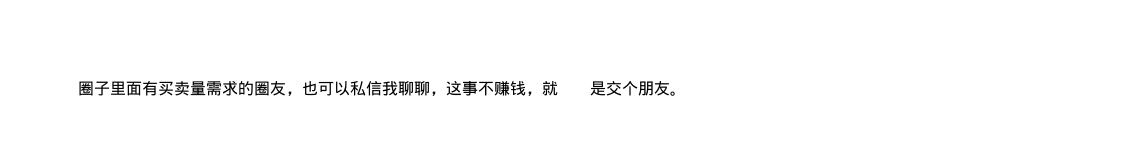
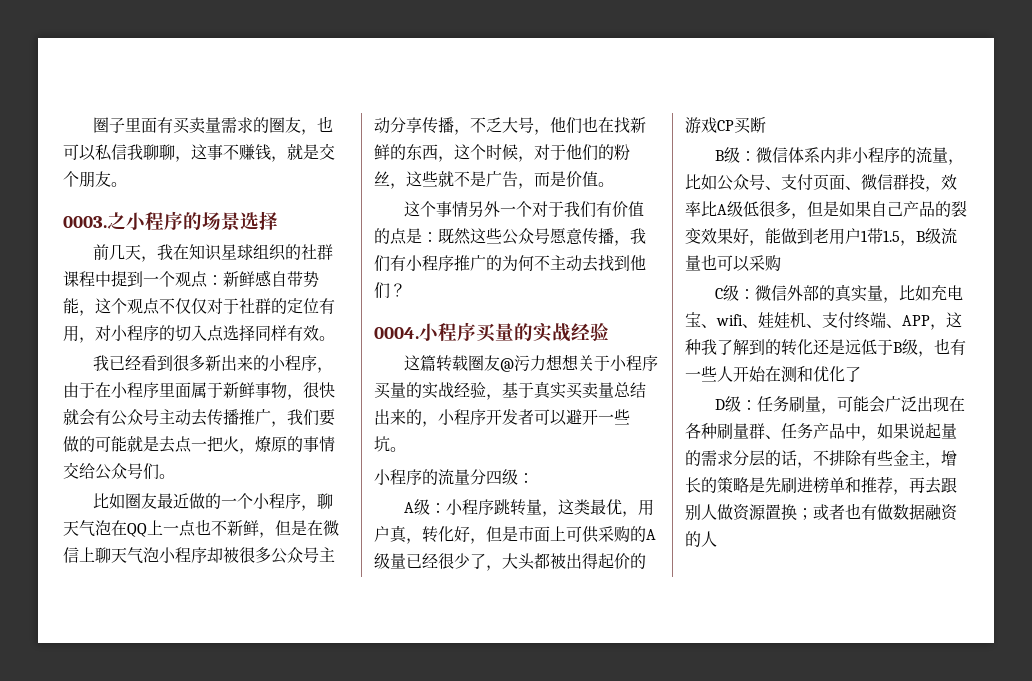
(686, 93) none -> [63,211,278,231] [92,244,333,262] [63,270,319,288] [63,298,335,316] [63,325,335,343] [92,355,333,373] [63,382,335,400] [63,409,335,427] [63,436,335,454] [63,462,175,480] [92,493,333,511] [63,519,339,538] [63,547,335,564] [374,116,646,135] [374,144,630,162] [374,171,614,189] [403,201,644,218] [374,228,646,246] [374,255,646,272] [374,282,406,299] [374,322,609,342] [403,354,658,372] [374,381,646,400] [374,409,630,427] [374,436,406,452] [374,469,534,485] [403,499,654,517] [374,525,656,544] [374,553,646,571] [685,117,766,134] [714,147,964,165] [685,173,957,192] [685,200,967,219] [685,228,957,246] [685,254,781,272] [714,284,963,303] [685,312,962,330] [685,338,966,357] [685,366,861,382] [714,396,965,414] [685,423,957,441] [685,450,957,468] [685,476,957,495] [685,503,958,521] [685,531,717,547] // 0003.之小程序的场景选择 // 前几天，我在知识星球组织的社群课程中提到一个观点：新鲜感自带势能，这个观点不仅仅对于社群的定位有用，对小程序的切入点选择同样有效。 // 我已经看到很多新出来的小程序，由于在小程序里面属于新鲜事物，很快就会有公众号主动去传播推广，我们要做的可能就是去点一把火，燎原的事情交给公众号们。 // 比如圈友最近做的一个小程序，聊天气泡在QQ上一点也不新鲜，但是在微信上聊天气泡小程序却被很多公众号主动分享传播，不乏大号，他们也在找新鲜的东西，这个时候，对于他们的粉丝，这些就不是广告，而是价值。 // 这个事情另外一个对于我们有价值的点是：既然这些公众号愿意传播，我们有小程序推广的为何不主动去找到他们？ // 0004.小程序买量的实战经验 // 这篇转载圈友@污力想想关于小程序买量的实战经验，基于真实买卖量总结出来的，小程序开发者可以避开一些坑。 // 小程序的流量分四级： // A级：小程序跳转量，这类最优，用户真，转化好，但是市面上可供采购的A级量已经很少了，大头都被出得起价的游戏CP买断 // B级：微信体系内非小程序的流量，比如公众号、支付页面、微信群投，效率比A级低很多，但是如果自己产品的裂变效果好，能做到老用户1带1.5，B级流量也可以采购 // C级：微信外部的真实量，比如充电宝、wifi、娃娃机、支付终端、APP，这种我了解到的转化还是远低于B级，也有一些人开始在测和优化了 // D级：任务刷量，可能会广泛出现在各种刷量群、任务产品中，如果说起量的需求分层的话，不排除有些金主，增长的策略是先刷进榜单和推荐，再去跟别人做资源置换；或者也有做数据融资的人

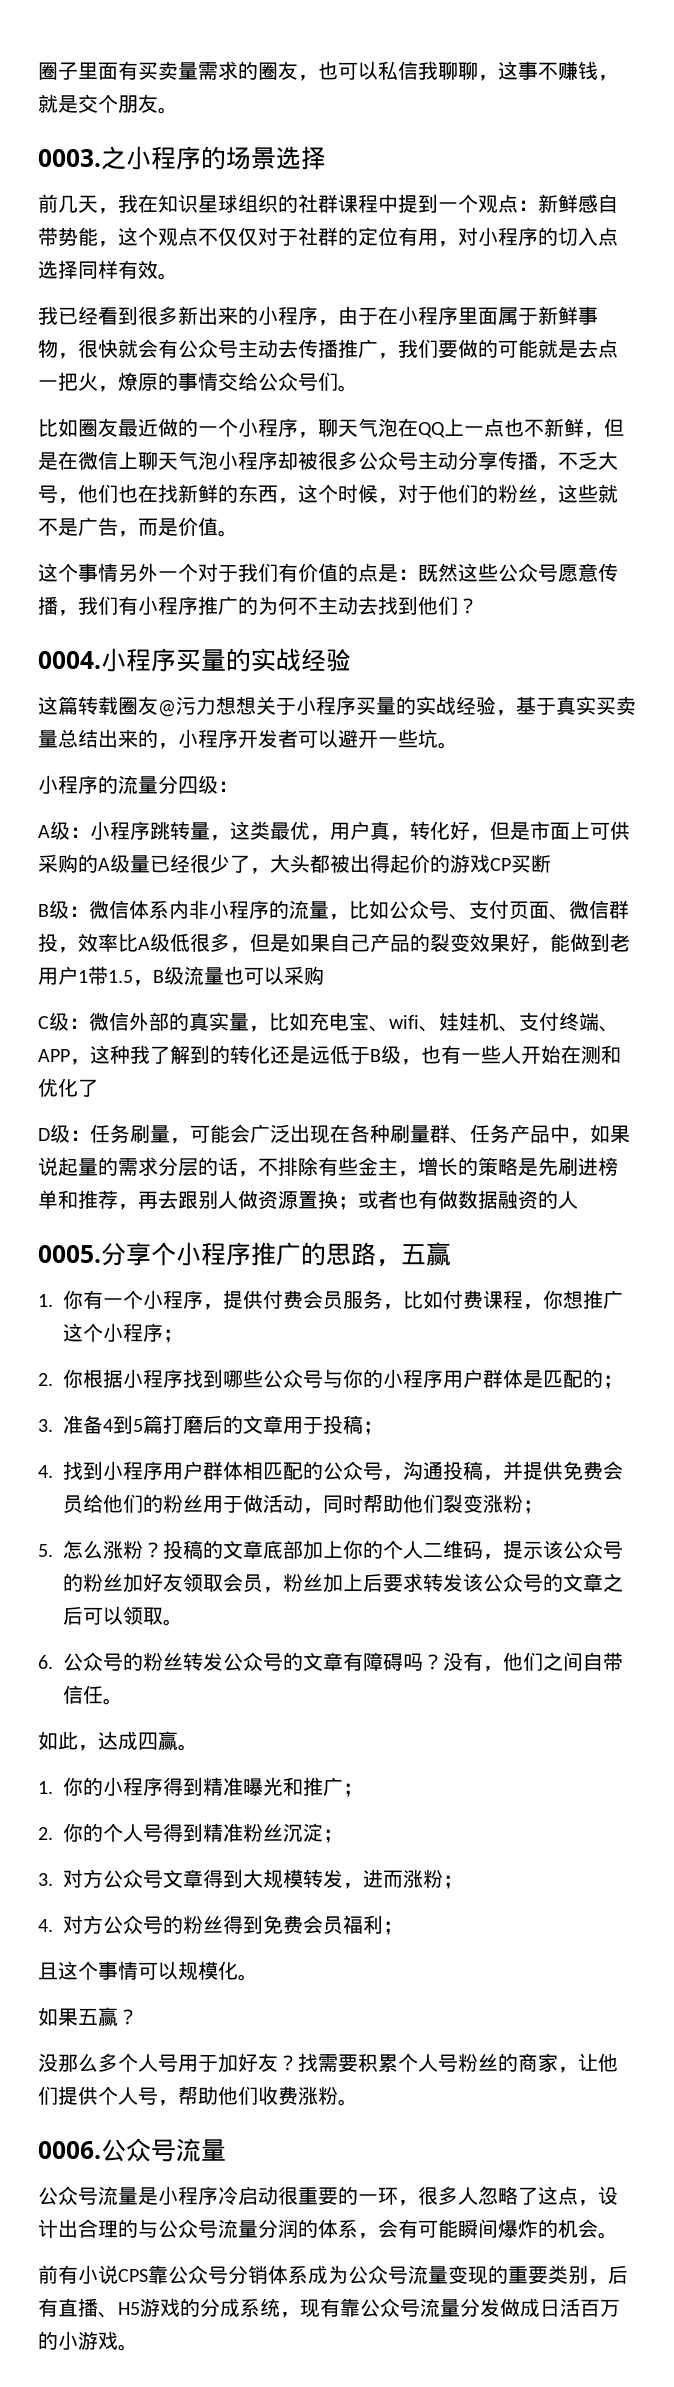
(717, 539) none -> [38,1242,451,1267] [38,1290,623,1310] [63,1323,183,1343] [38,1369,623,1389] [38,1415,383,1435] [38,1461,623,1481] [63,1494,543,1514] [38,1540,623,1560] [63,1573,623,1593] [63,1606,183,1626] [38,1652,623,1672] [63,1685,123,1705] [38,1731,198,1751] [38,1777,363,1797] [38,1823,343,1843] [38,1869,463,1889] [38,1915,403,1935] [38,1961,258,1981] [38,2007,138,2027] [38,2053,618,2073] [38,2086,358,2106] [38,2138,226,2162] [38,2186,618,2206] [38,2219,618,2239] [38,2265,628,2285] [38,2298,620,2318] [38,2331,138,2351] // 0005.分享个小程序推广的思路，五赢 // 1.你有一个小程序，提供付费会员服务，比如付费课程，你想推广这个小程序； // 2.你根据小程序找到哪些公众号与你的小程序用户群体是匹配的； // 3.准备4到5篇打磨后的文章用于投稿； // 4.找到小程序用户群体相匹配的公众号，沟通投稿，并提供免费会员给他们的粉丝用于做活动，同时帮助他们裂变涨粉； // 5.怎么涨粉？投稿的文章底部加上你的个人二维码，提示该公众号的粉丝加好友领取会员，粉丝加上后要求转发该公众号的文章之后可以领取。 // 6.公众号的粉丝转发公众号的文章有障碍吗？没有，他们之间自带信任。 // 如此，达成四赢。 // 1.你的小程序得到精准曝光和推广； // 2.你的个人号得到精准粉丝沉淀； // 3.对方公众号文章得到大规模转发，进而涨粉； // 4.对方公众号的粉丝得到免费会员福利； // 且这个事情可以规模化。 // 如果五赢？ // 没那么多个人号用于加好友？找需要积累个人号粉丝的商家，让他们提供个人号，帮助他们收费涨粉。 // 0006.公众号流量 // 公众号流量是小程序冷启动很重要的一环，很多人忽略了这点，设计出合理的与公众号流量分润的体系，会有可能瞬间爆炸的机会。 // 前有小说CPS靠公众号分销体系成为公众号流量变现的重要类别，后有直播、H5游戏的分成系统，现有靠公众号流量分发做成日活百万的小游戏。

